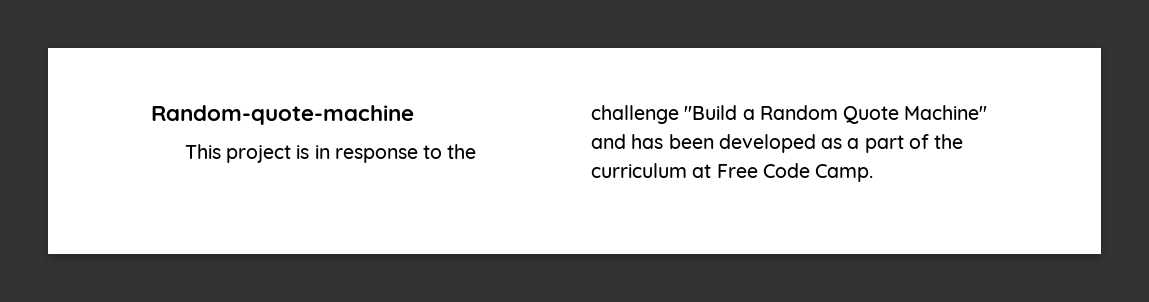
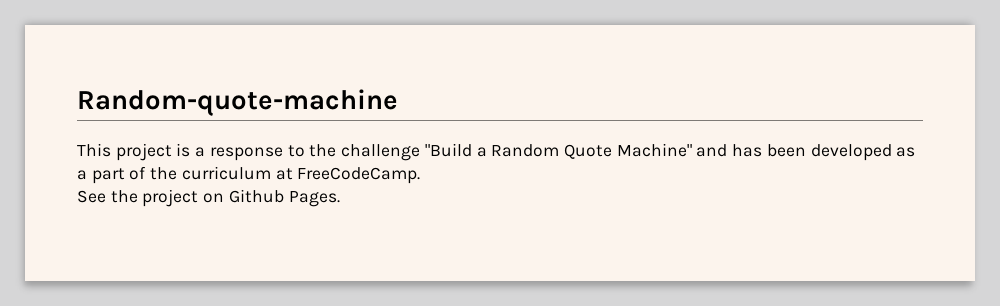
[314,145,330,159] in -> [195,147,206,157] a
[716,163,874,182] Free Code Camp. -> [297,167,421,184] [77,189,340,207] FreeCodeCamp. // See the project on Github Pages.

